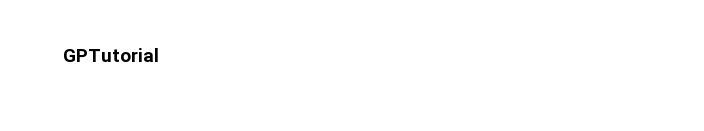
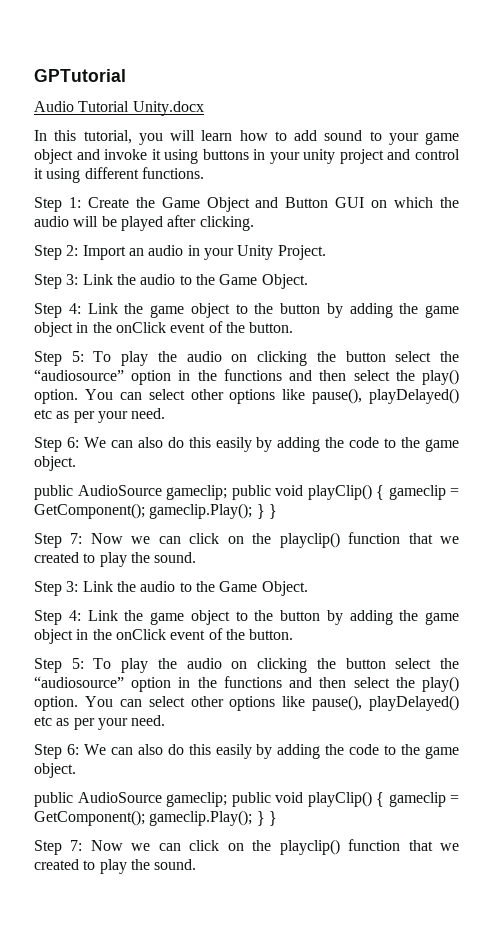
(159, 55) none -> [34,101,204,116] [34,130,459,145] [34,149,461,164] [34,167,204,183] [34,197,460,212] [34,215,254,231] [34,245,326,260] [34,274,308,289] [34,303,459,318] [34,321,294,337] [34,351,460,366] [34,369,460,385] [34,388,459,404] [34,408,166,423] [34,437,459,452] [34,456,76,471] [34,484,459,500] [34,503,277,519] [34,532,459,548] [34,552,197,567] [34,581,308,596] [34,610,459,625] [34,628,294,644] [34,658,460,673] [34,676,460,692] [34,695,459,711] [34,715,166,730] [34,744,459,759] [34,763,76,778] [34,791,459,807] [34,810,277,826] [34,839,459,855] [34,859,197,874] // Audio Tutorial Unity.docx // In this tutorial, you will learn how to add sound to your game object and invoke it using buttons in your unity project and control it using different functions. // Step 1: Create the Game Object and Button GUI on which the audio will be played after clicking. // Step 2: Import an audio in your Unity Project. // Step 3: Link the audio to the Game Object. // Step 4: Link the game object to the button by adding the game object in the onClick event of the button. // Step 5: To play the audio on clicking the button select the “audiosource” option in the functions and then select the play() option. You can select other options like pause(), playDelayed() etc as per your need. // Step 6: We can also do this easily by adding the code to the game object. // public AudioSource gameclip; public void playClip() { gameclip = GetComponent(); gameclip.Play(); } } // Step 7: Now we can click on the playclip() function that we created to play the sound. // Step 3: Link the audio to the Game Object. // Step 4: Link the game object to the button by adding the game object in the onClick event of the button. // Step 5: To play the audio on clicking the button select the “audiosource” option in the functions and then select the play() option. You can select other options like pause(), playDelayed() etc as per your need. // Step 6: We can also do this easily by adding the code to the game object. // public AudioSource gameclip; public void playClip() { gameclip = GetComponent(); gameclip.Play(); } } // Step 7: Now we can click on the playclip() function that we created to play the sound.

